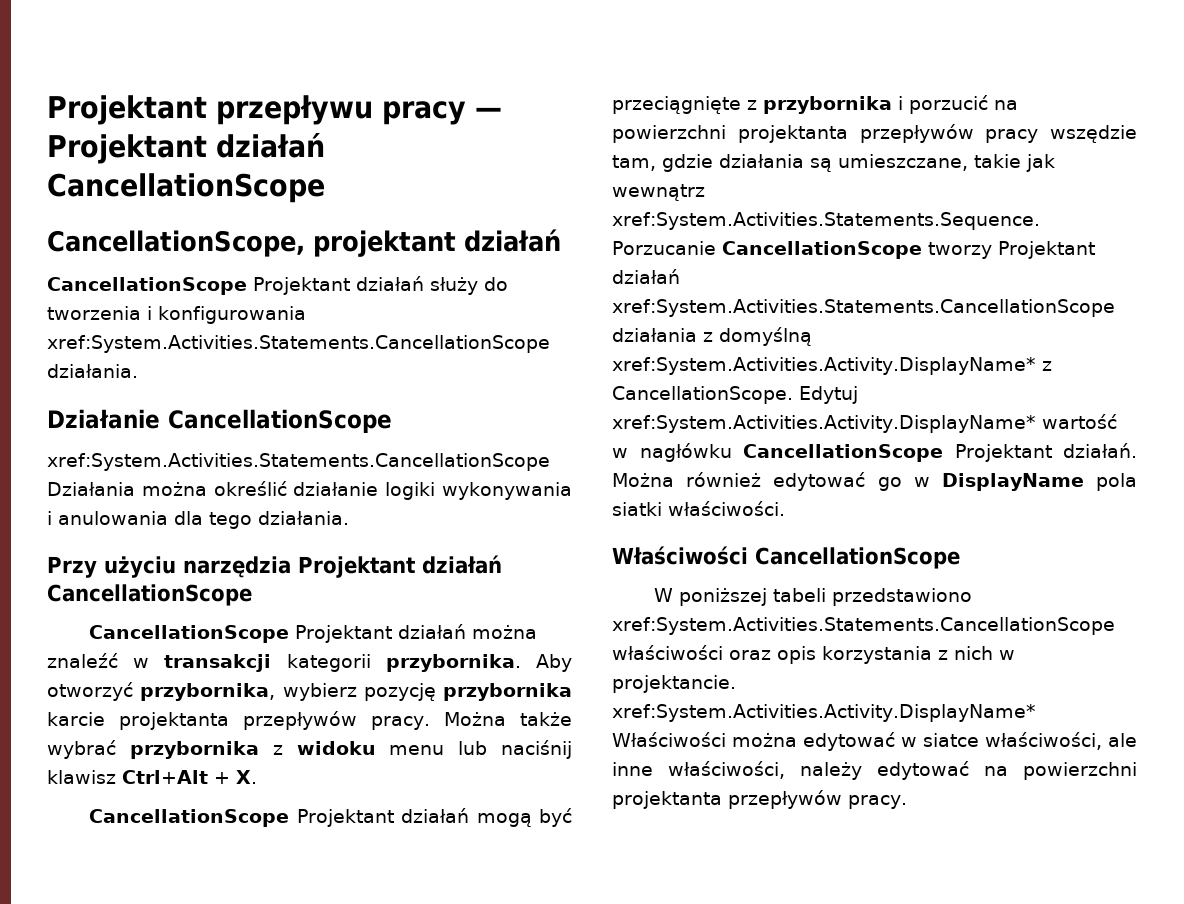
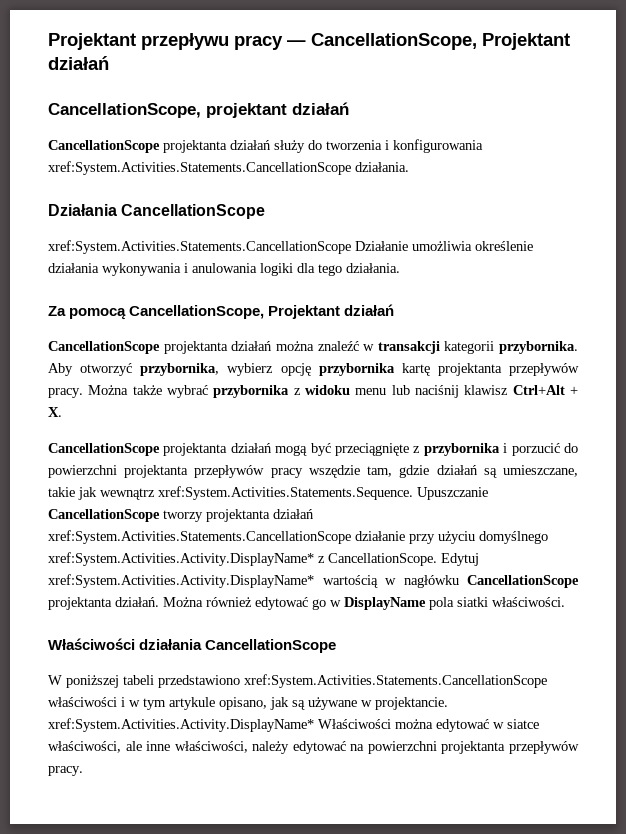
[47,133,325,164] [47,173,325,203] Projektant działań CancellationScope -> [311,33,570,50] [48,56,109,70] CancellationScope, Projektant działań
[253,277,350,295] Projektant -> [163,140,227,153] projektanta
[47,409,160,429] Działanie -> [48,204,117,216] Działania
[47,481,436,500] Działania można określić działanie logiki -> [355,241,533,251] [48,263,99,273] Działanie umożliwia określenie działania
(168, 518) none -> [260,263,293,276] logiki
[47,555,502,578] [47,584,252,606] [89,625,393,643] Przy użyciu narzędzia Projektant działań CancellationScope // CancellationScope Projektant -> [48,304,395,320] [48,341,228,354] Za pomocą CancellationScope, Projektant działań // CancellationScope projektanta
[363,683,572,701] [47,712,105,726] pozycję przybornika karcie -> [280,363,430,376] opcję przybornika kartę
[296,809,394,827] Projektant -> [163,443,228,456] projektanta
[994,100,1018,110] na -> [563,443,578,453] do
[719,154,804,168] działania -> [436,465,478,475] działań
[612,241,716,255] Porzucanie -> [417,487,488,500] Upuszczanie
[997,241,1095,259] Projektant -> [206,509,270,522] projektanta
[612,327,812,346] działania z domyślną -> [355,531,548,544] działanie przy użyciu domyślnego
[1041,414,1117,429] wartość -> [322,575,378,588] wartością
[954,444,1052,462] Projektant -> [48,597,112,610] projektanta
(748, 555) none -> [139,639,203,650] działania
[729,646,993,664] oraz opis korzystania z nich -> [121,697,357,710] i w tym artykule opisano, jak są używane

